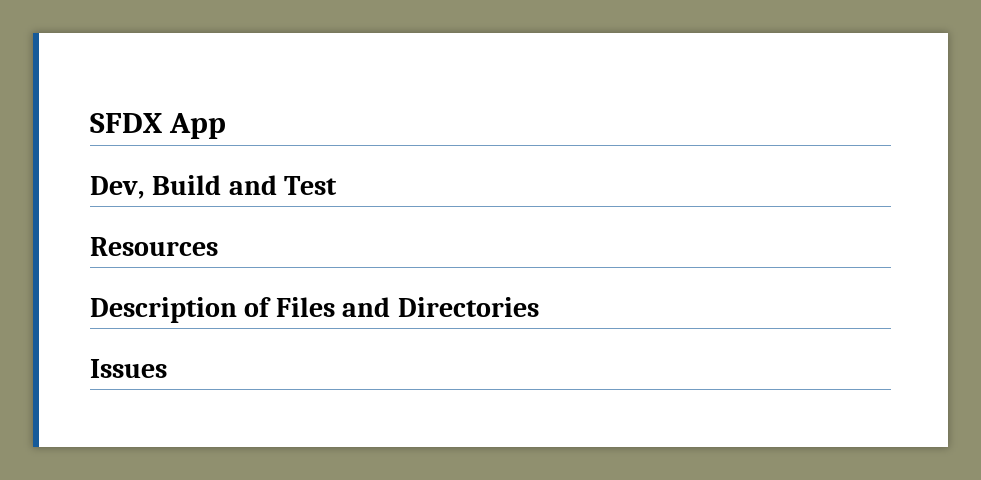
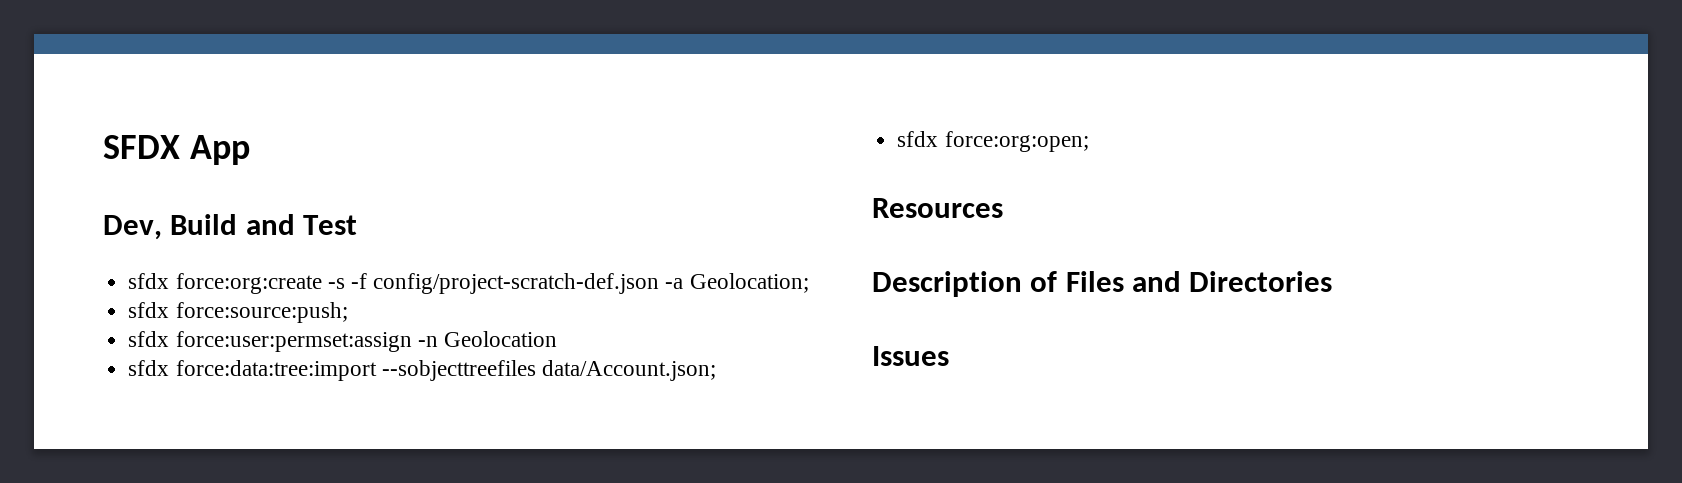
(338, 185) none -> [128,273,809,294] [128,302,348,323] [128,331,557,352] [128,360,716,381] [897,131,1089,152] // sfdx force:org:create -s -f config/project-scratch-def.json -a Geolocation; // sfdx force:source:push; // sfdx force:user:permset:assign -n Geolocation // sfdx force:data:tree:import --sobjecttreefiles data/Account.json; // sfdx force:org:open;

